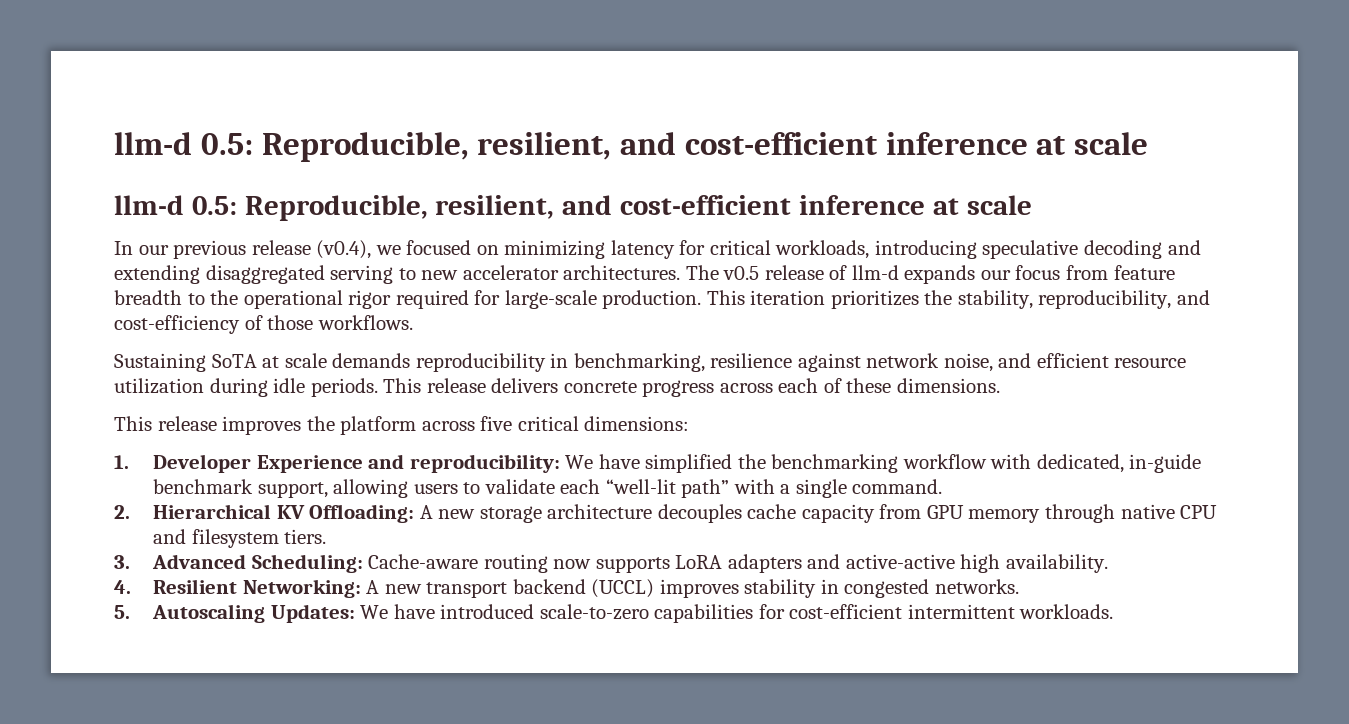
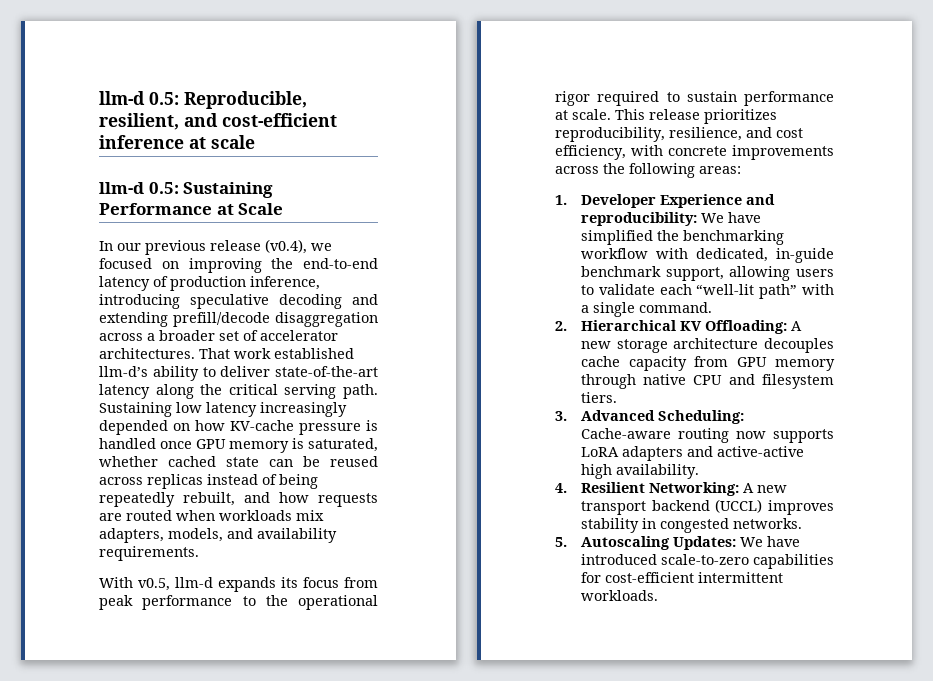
[244,195,1032,221] Reproducible, resilient, and cost-efficient inference at scale -> [183,182,274,198] [99,203,284,215] Sustaining Performance at Scale
[504,240,870,259] minimizing latency for critical workloads, -> [188,258,378,273] [99,276,320,291] improving the end-to-end latency of production inference,
[205,265,848,284] disaggregated serving to new accelerator architectures. The v0.5 release of -> [173,312,378,327] [99,330,338,341] [99,348,354,359] [99,366,378,381] [99,384,378,399] [99,402,347,417] [99,420,378,435] [99,438,378,453] [99,456,378,467] [99,474,318,489] [99,492,378,507] [99,510,324,521] [99,528,337,543] [99,546,199,561] [99,577,170,591] prefill/decode disaggregation across a broader set of accelerator architectures. That work established llm-d’s ability to deliver state-of-the-art latency along the critical serving path. Sustaining low latency increasingly depended on how KV-cache pressure is handled once GPU memory is saturated, whether cached state can be reused across replicas instead of being repeatedly rebuilt, and how requests are routed when workloads mix adapters, models, and availability requirements. // With v0.5,
[980,270,1011,280] our -> [281,577,298,588] its
[1113,265,1175,280] [114,290,182,305] feature breadth -> [99,595,233,610] peak performance
[474,290,1211,309] [114,315,413,334] [114,353,1187,372] [114,378,1000,397] [114,416,690,435] for large-scale production. This iteration prioritizes the stability, reproducibility, and cost-efficiency of those workflows. // Sustaining SoTA at scale demands reproducibility in benchmarking, resilience against network noise, and efficient resource utilization during idle periods. This release delivers concrete progress across each of these dimensions. // This release improves the platform across five critical dimensions: -> [666,91,834,106] [555,109,777,124] [555,127,803,142] [555,145,834,160] [555,163,741,178] to sustain performance at scale. This release prioritizes reproducibility, resilience, and cost efficiency, with concrete improvements across the following areas:

